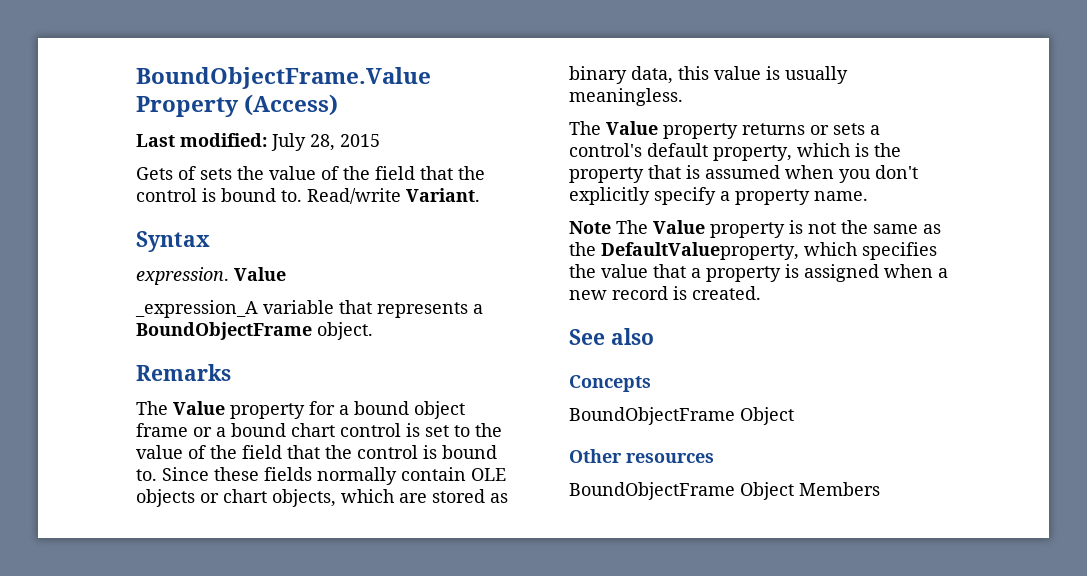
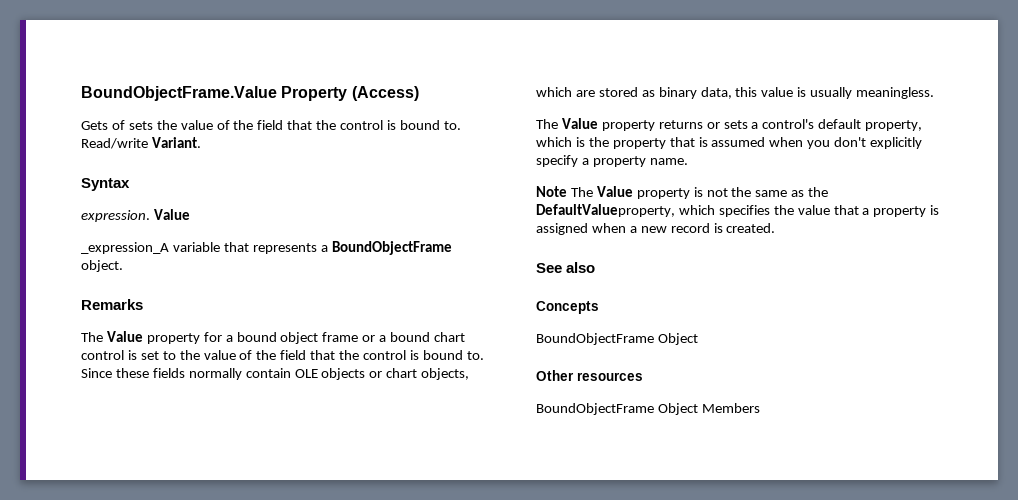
[136,133,380,151] // Last modified: July 28, 2015 -> (419, 93) none

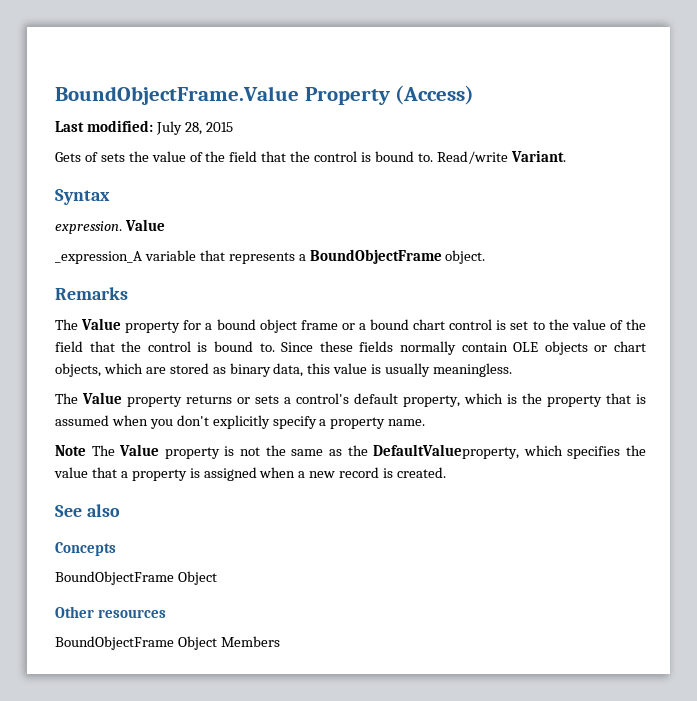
(419, 93) none -> [55,120,233,135] // Last modified: July 28, 2015

